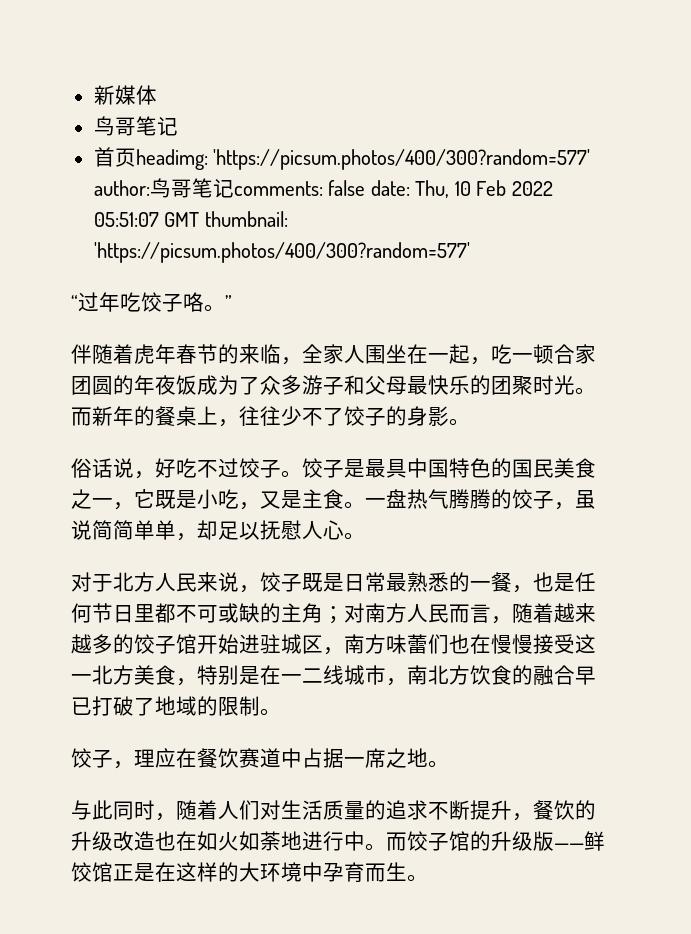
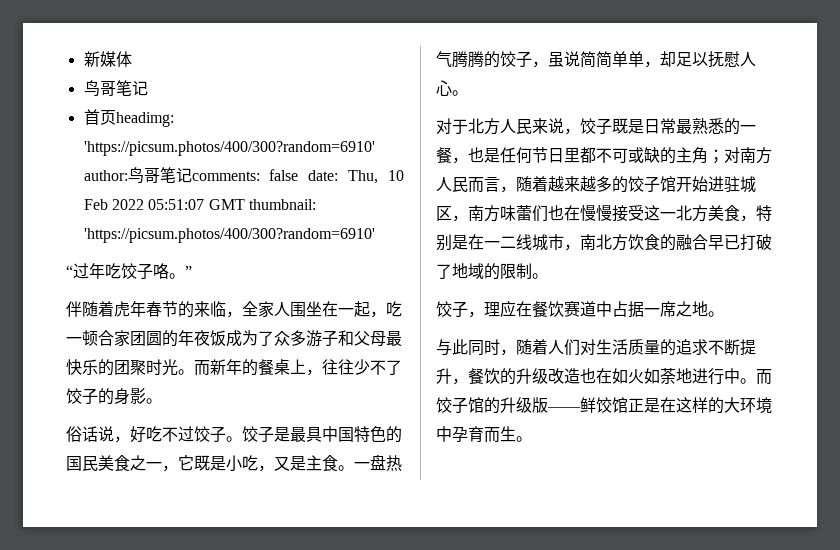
[213,149,591,170] 'https://picsum.photos/400/300?random=577' -> [83,141,375,156] 'https://picsum.photos/400/300?random=6910'
[93,242,471,263] 'https://picsum.photos/400/300?random=577' -> [83,228,375,243] 'https://picsum.photos/400/300?random=6910'

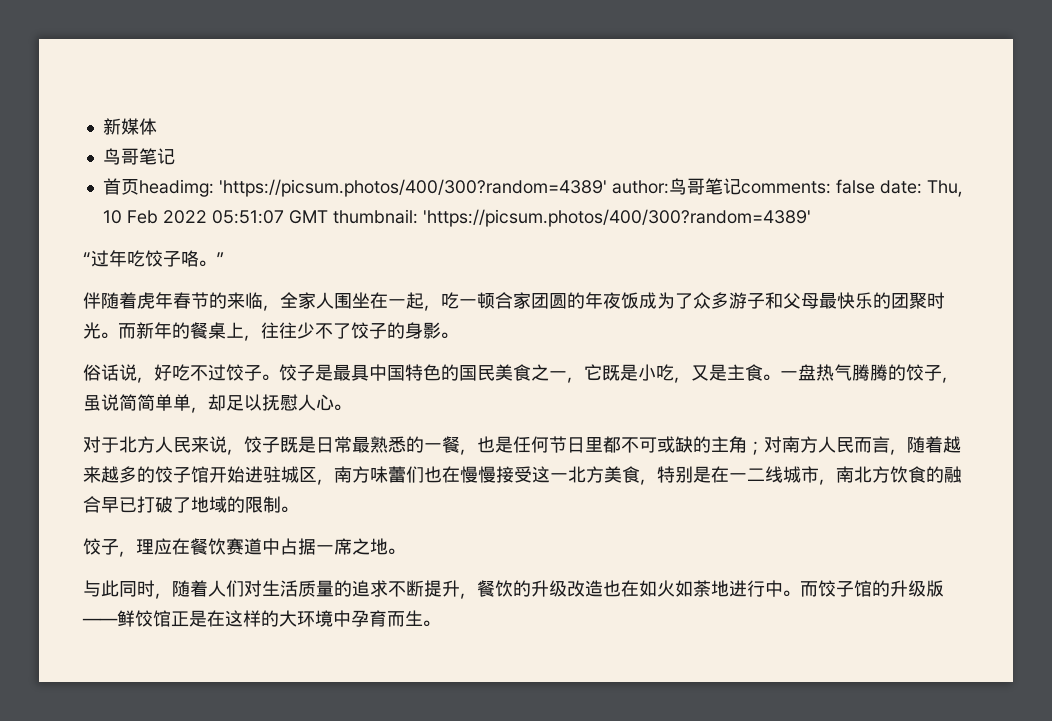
[83,141,375,156] 'https://picsum.photos/400/300?random=6910' -> [218,179,607,197] 'https://picsum.photos/400/300?random=4389'
[83,228,375,243] 'https://picsum.photos/400/300?random=6910' -> [422,209,811,227] 'https://picsum.photos/400/300?random=4389'

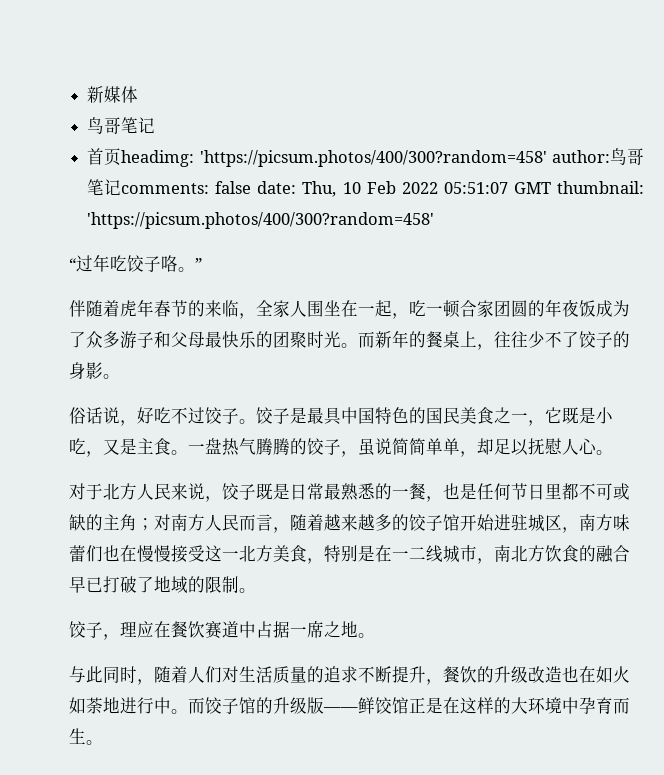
[218,179,607,197] 'https://picsum.photos/400/300?random=4389' -> [199,150,547,167] 'https://picsum.photos/400/300?random=458'
[422,209,811,227] 'https://picsum.photos/400/300?random=4389' -> [87,212,435,229] 'https://picsum.photos/400/300?random=458'

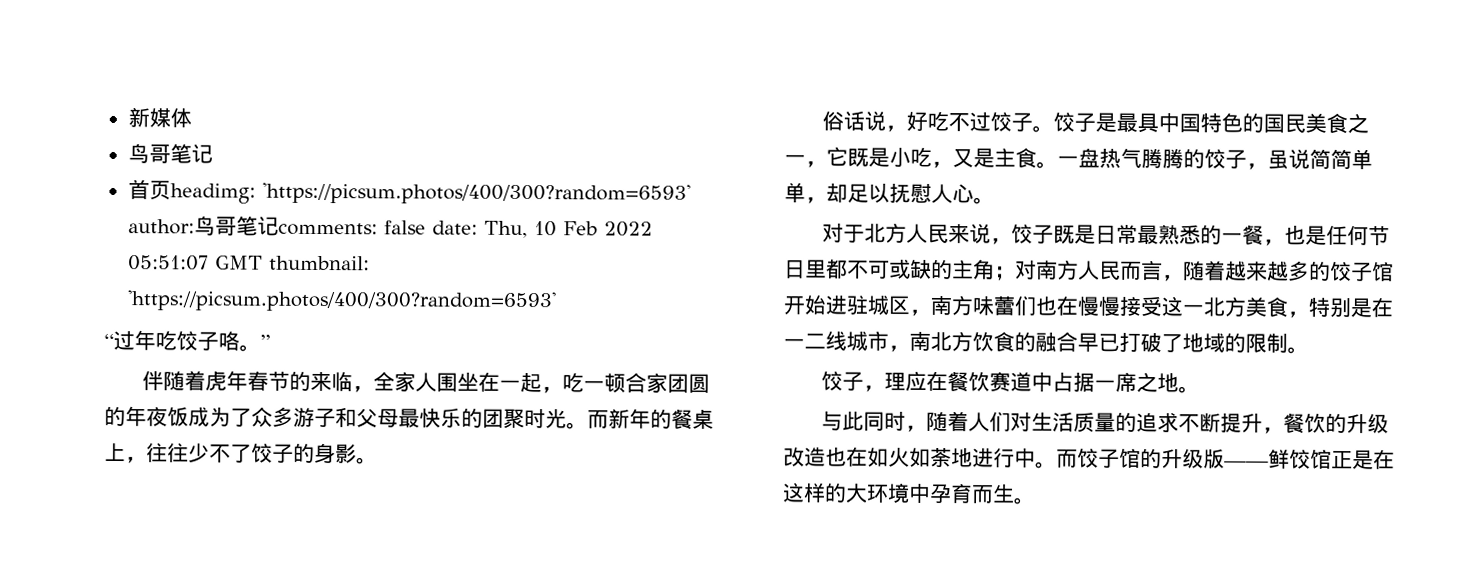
[199,150,547,167] 'https://picsum.photos/400/300?random=458' -> [261,182,691,205] 'https://picsum.photos/400/300?random=6593'
[87,212,435,229] 'https://picsum.photos/400/300?random=458' -> [126,290,556,313] 'https://picsum.photos/400/300?random=6593'

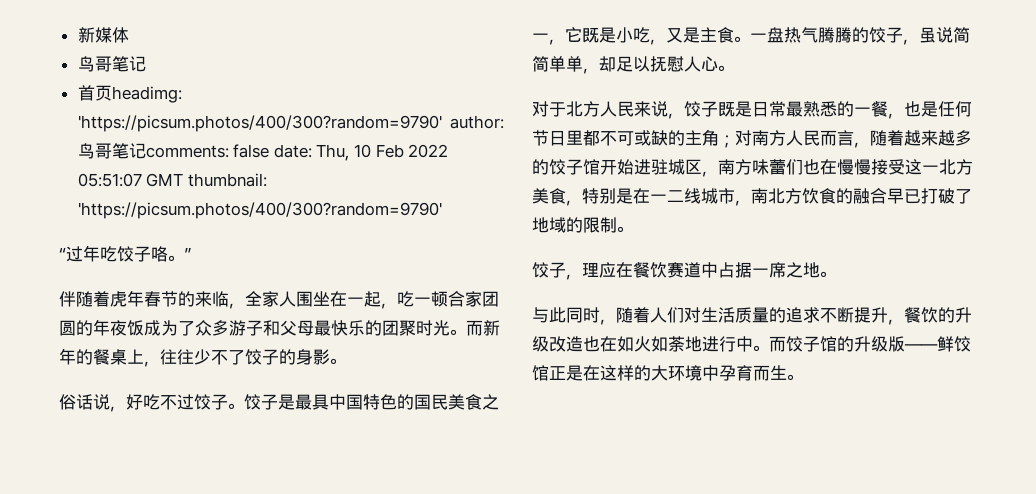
[261,182,691,205] 'https://picsum.photos/400/300?random=6593' -> [77,115,442,132] 'https://picsum.photos/400/300?random=9790'
[126,290,556,313] 'https://picsum.photos/400/300?random=6593' -> [77,202,442,219] 'https://picsum.photos/400/300?random=9790'

